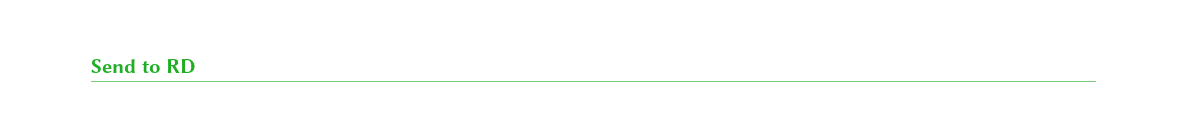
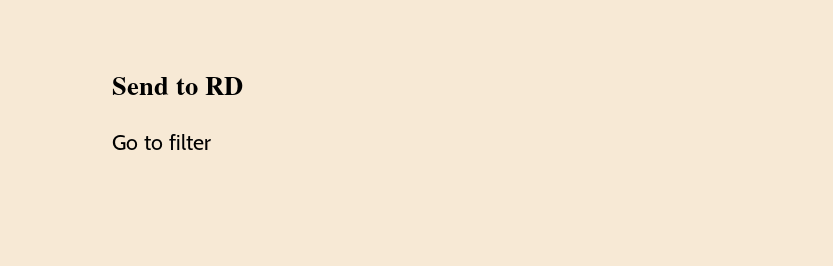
(197, 66) none -> [112,134,211,150] // Go to filter

